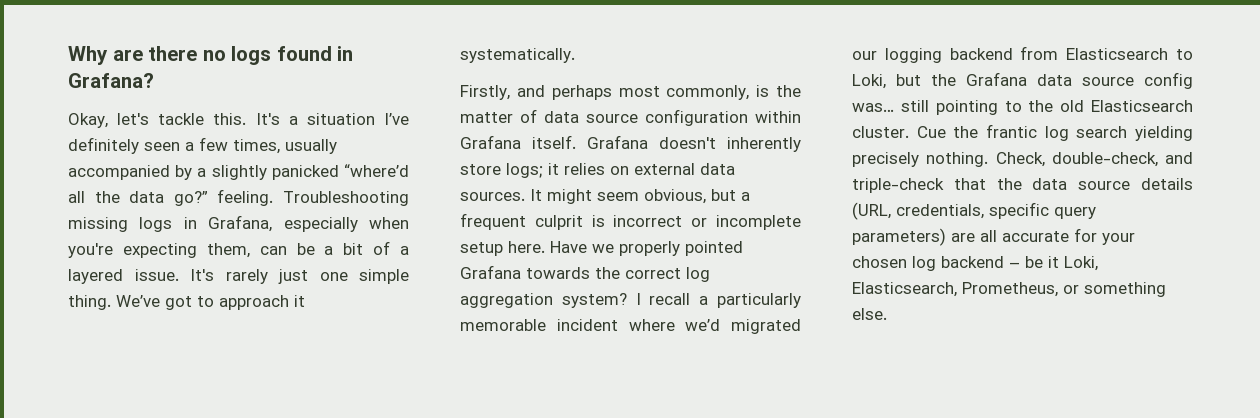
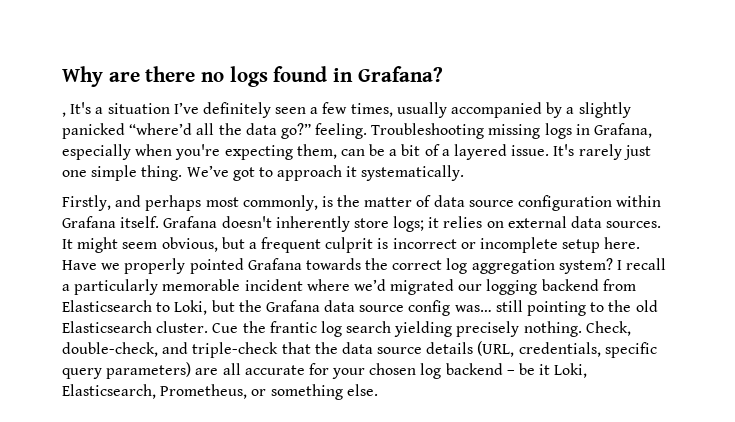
[68,113,247,128] Okay, let's tackle this. -> [62,112,66,117] ,

